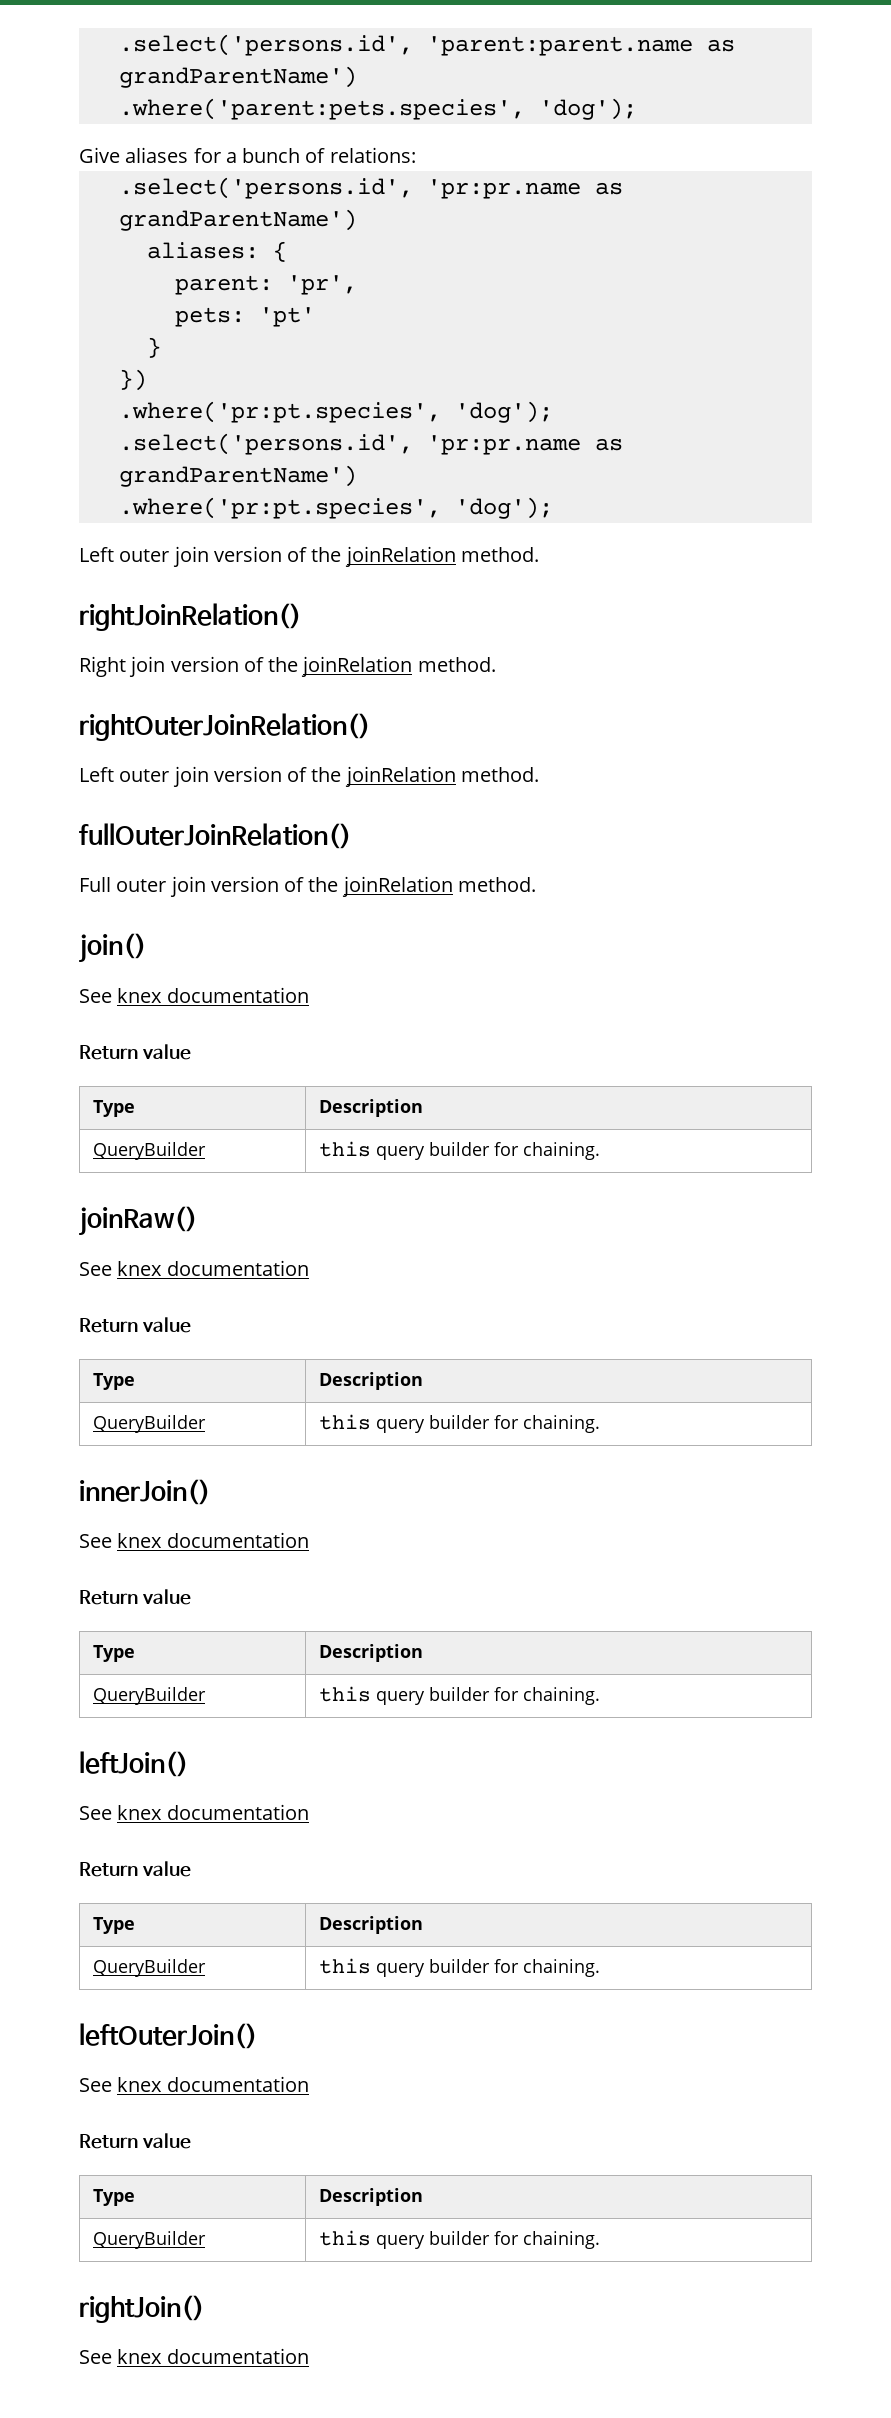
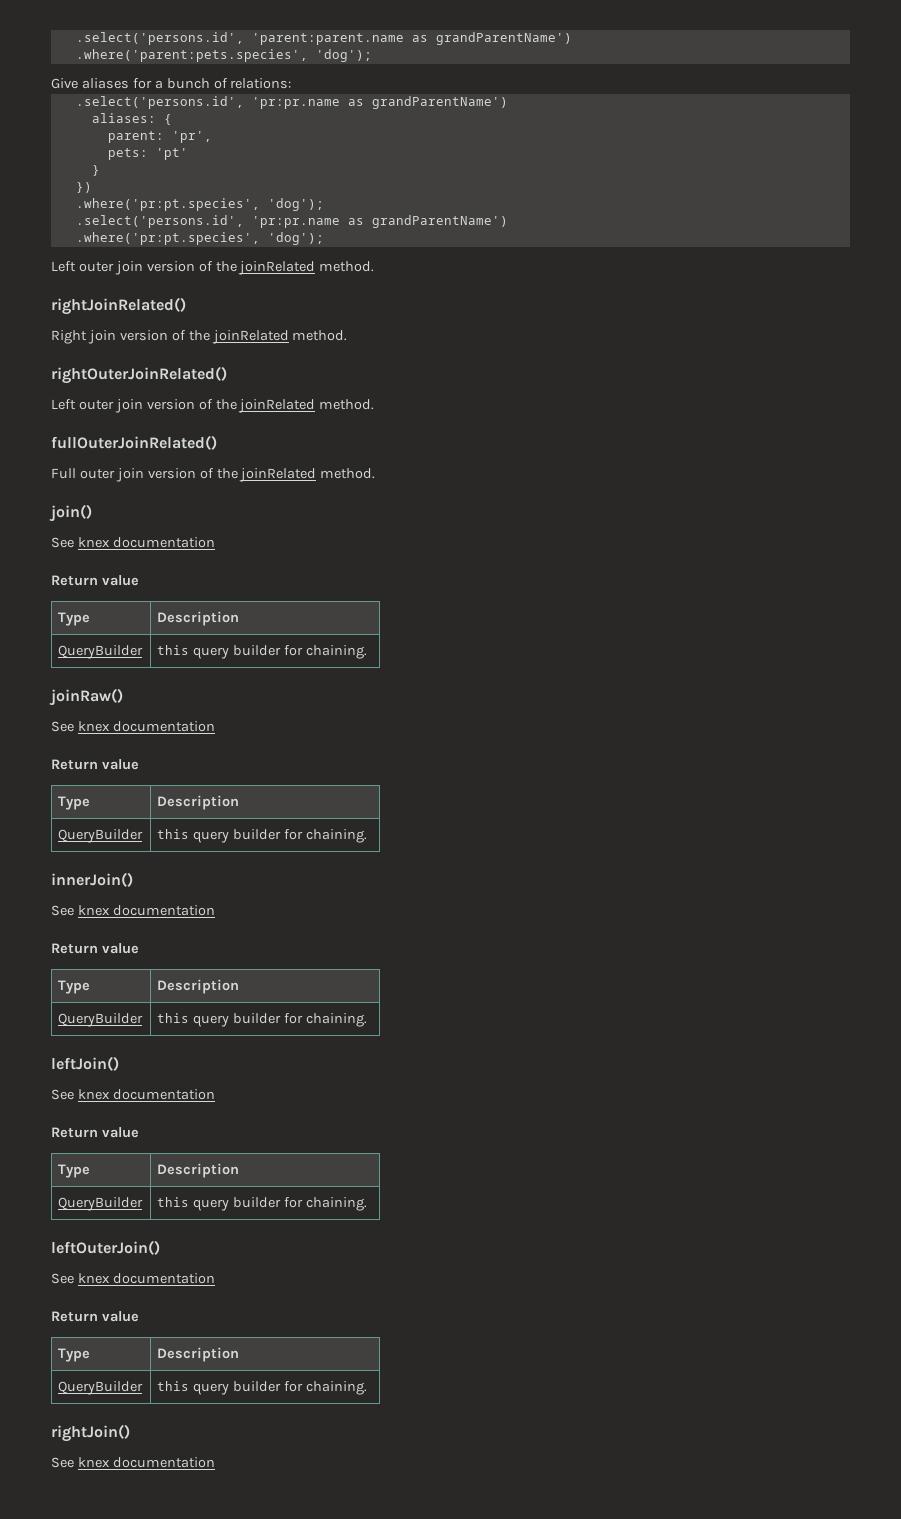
[344,546,539,567] [79,603,302,631] joinRelation method. // rightJoinRelation() -> [238,261,375,275] [51,297,186,315] joinRelated method. // rightJoinRelated()
[301,656,496,677] [79,713,371,741] [79,766,539,787] [79,823,352,849] joinRelation method. // rightOuterJoinRelation() // Left outer join version of the joinRelation method. // fullOuterJoinRelation() -> [211,330,348,344] [51,366,227,384] [51,399,375,413] [51,435,217,450] joinRelated method. // rightOuterJoinRelated() // Left outer join version of the joinRelated method. // fullOuterJoinRelated()
[341,876,453,897] joinRelation -> [239,468,317,482] joinRelated

